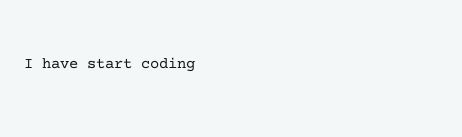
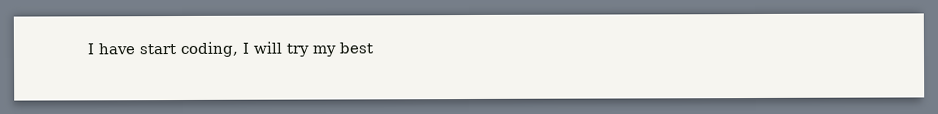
[141,57,195,72] coding -> [180,41,373,58] coding, I will try my best

